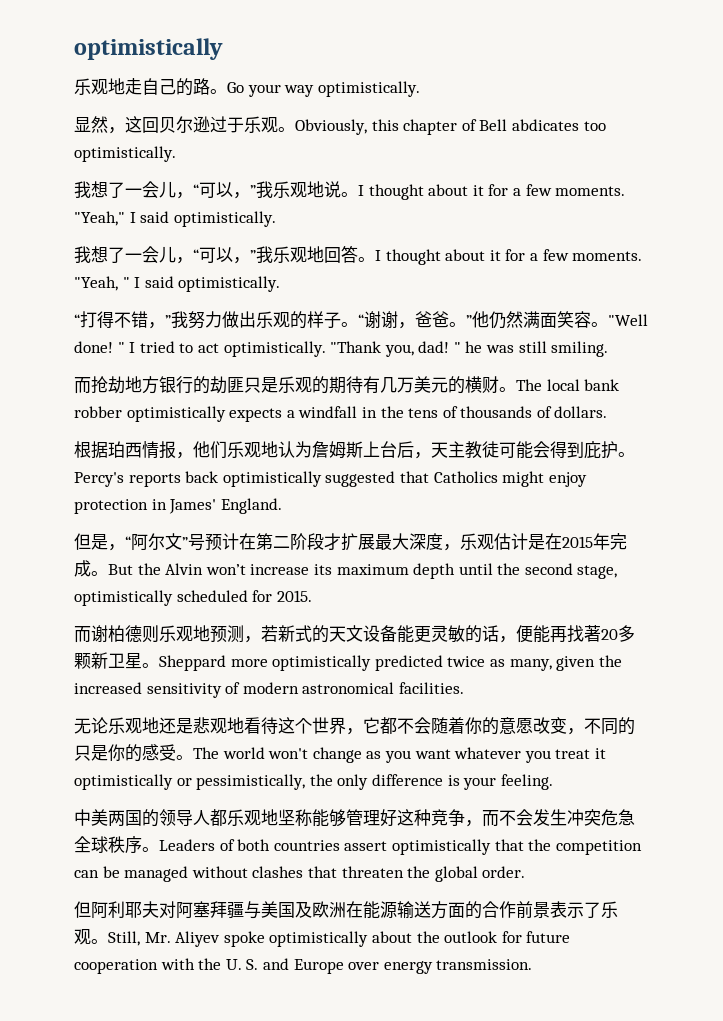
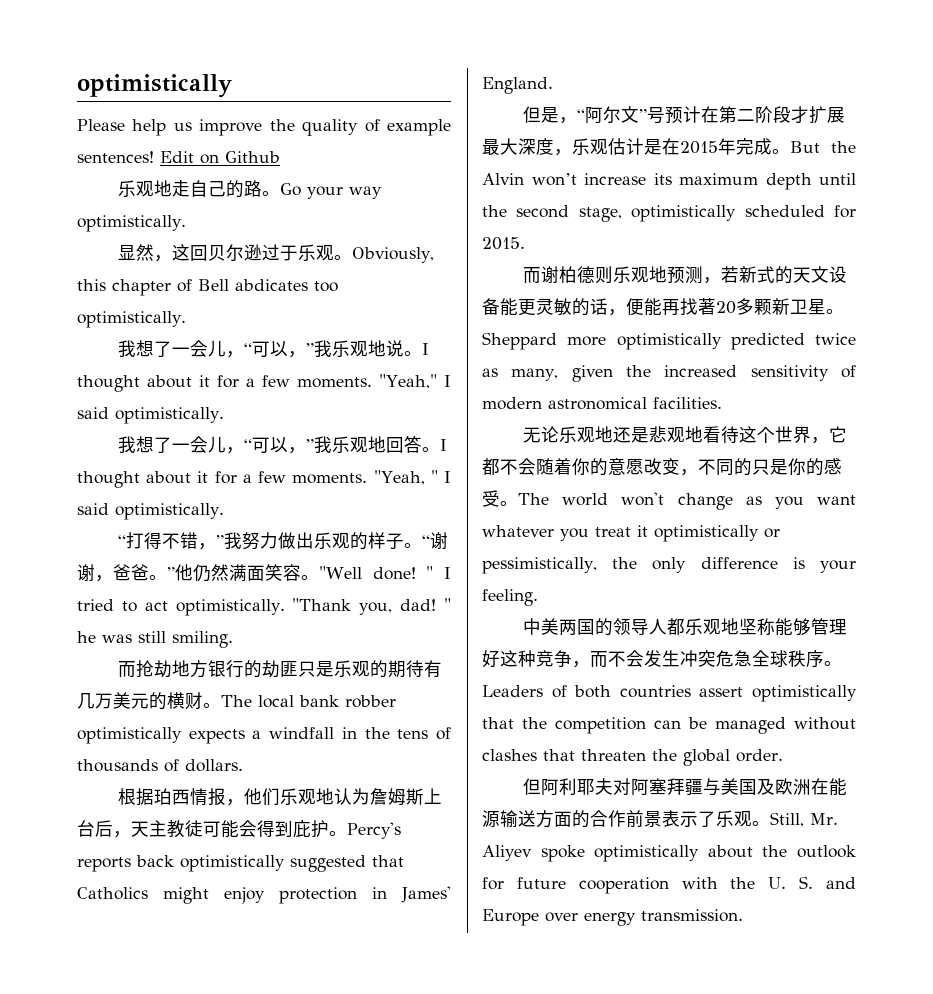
[74,38,223,60] optimistically -> [77,74,232,98] [77,119,451,136] [77,151,280,164] optimistically // Please help us improve the quality of example sentences! Edit on Github

